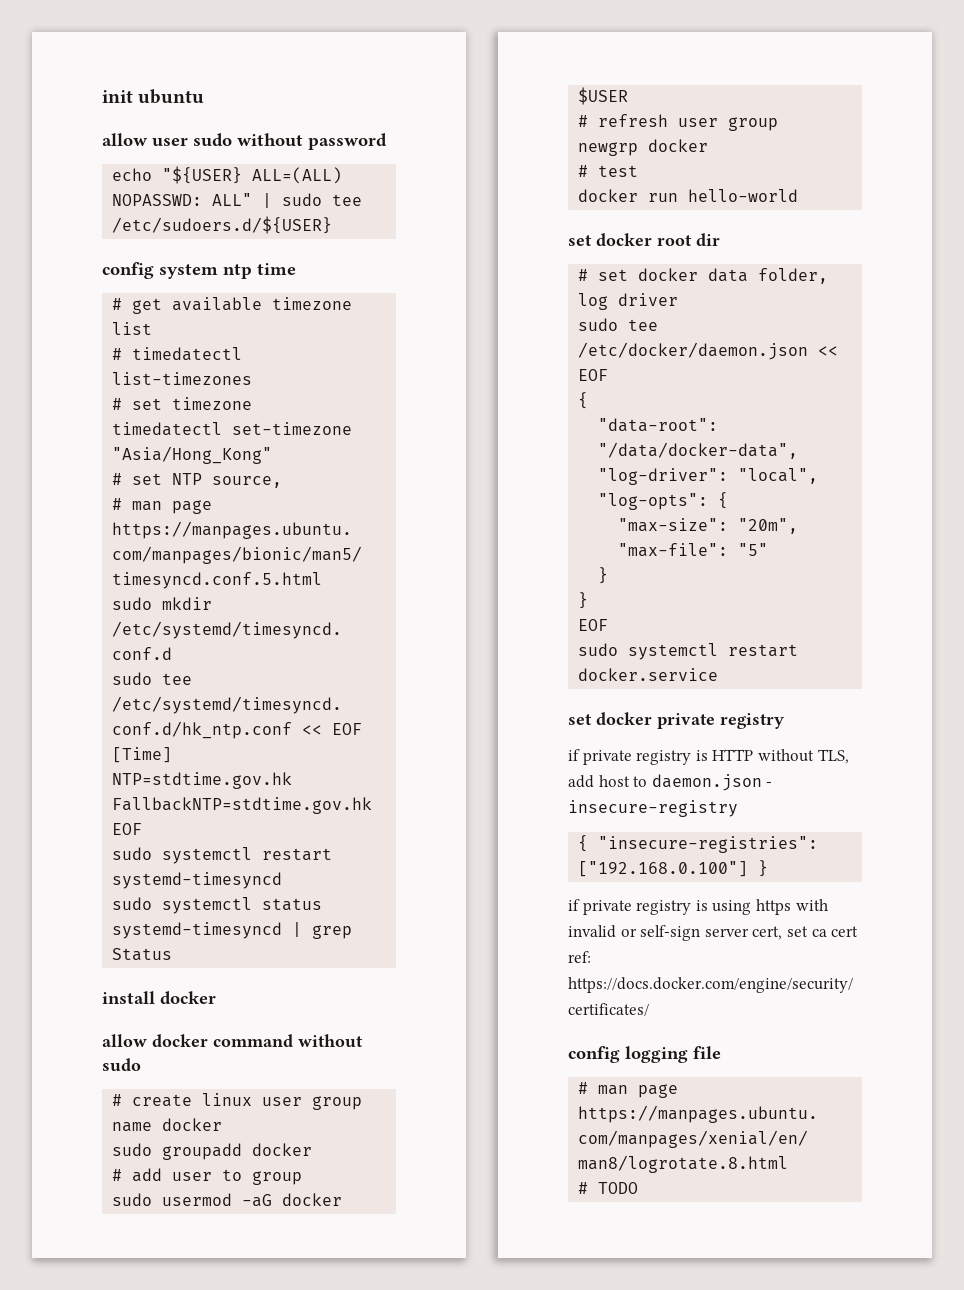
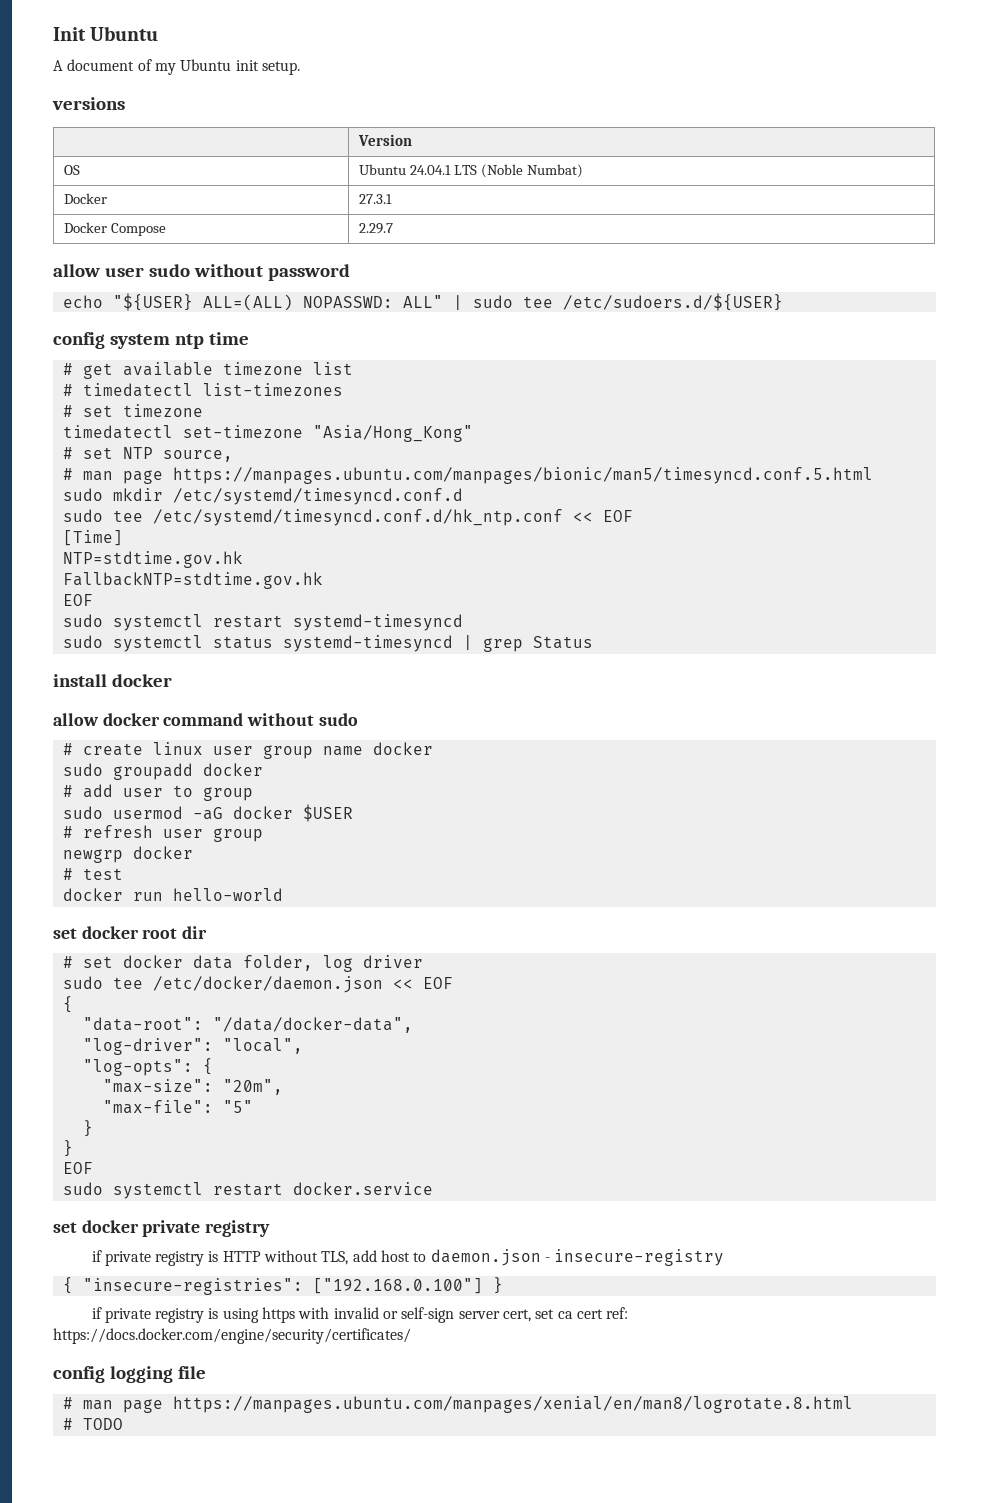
[102,89,205,104] init ubuntu -> [53,26,159,41] [53,59,300,75] [52,97,125,110] [358,134,413,146] [64,165,81,175] [359,164,583,178] [64,193,108,204] [359,194,393,204] [64,222,167,236] [359,223,394,234] Init Ubuntu // A document of my Ubuntu init setup. // versions // | Version // OS | Ubuntu 24.04.1 LTS (Noble Numbat) // Docker | 27.3.1 // Docker Compose | 2.29.7

